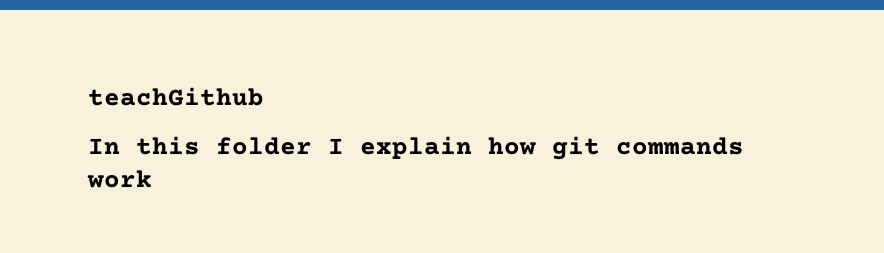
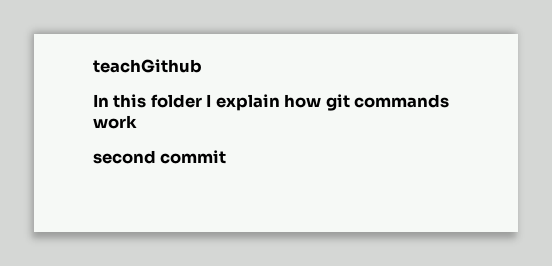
(152, 179) none -> [93,150,227,164] // second commit

